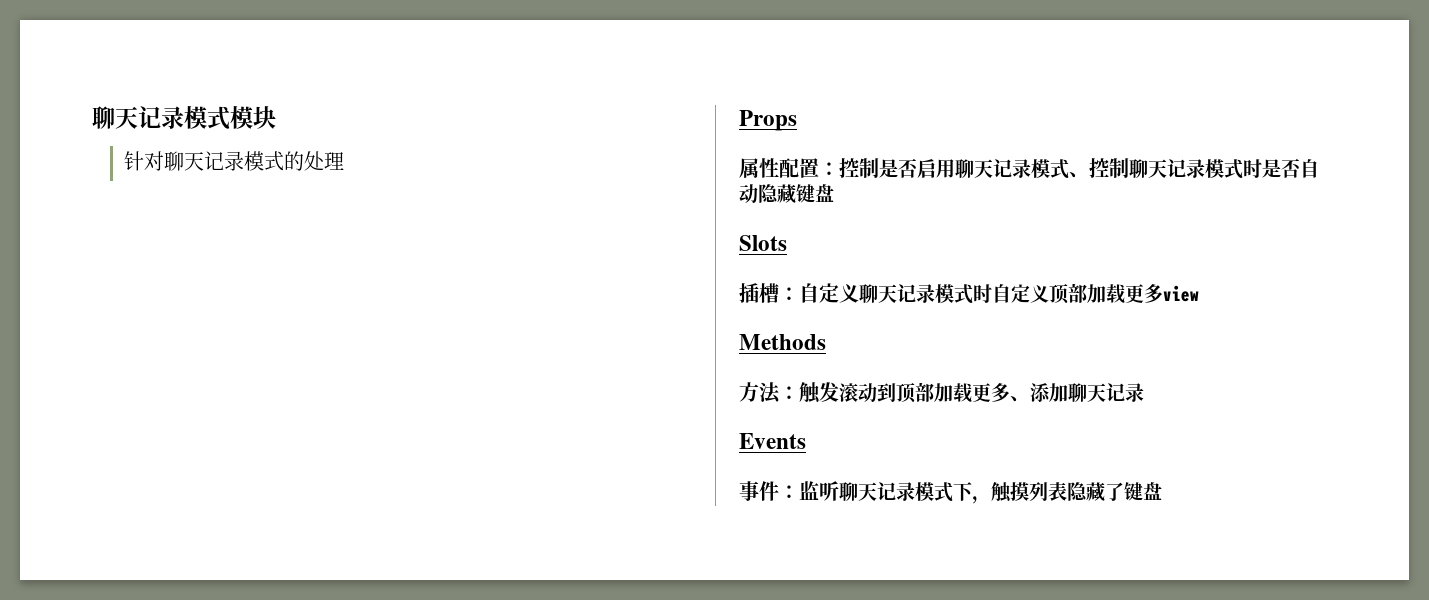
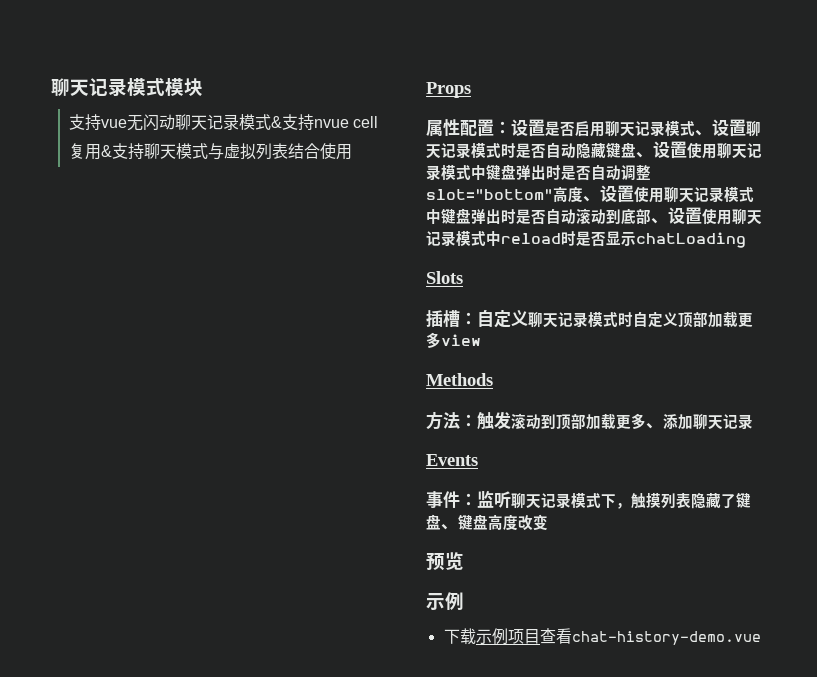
[123,151,344,171] 针对聊天记录模式的处理 -> [68,114,379,131] [68,143,352,160] 支持vue无闪动聊天记录模式&支持nvue cell复用&支持聊天模式与虚拟列表结合使用
[839,158,879,178] 控制 -> [511,119,545,137] 设置
[1089,158,1129,178] 控制 -> [712,119,746,137] 设置
(834, 193) none -> [636,141,762,159] [426,164,651,181] [426,185,754,203] [426,207,762,225] [426,230,746,248] 、设置使用聊天记录模式中键盘弹出时是否自动调整slot="bottom"高度、设置使用聊天记录模式中键盘弹出时是否自动滚动到底部、设置使用聊天记录模式中reload时是否显示chatLoading
(1162, 491) none -> [441,514,548,531] [426,552,464,571] [426,592,464,610] [443,628,761,645] 、键盘高度改变 // 预览 // 示例 // 下载示例项目查看chat-history-demo.vue

